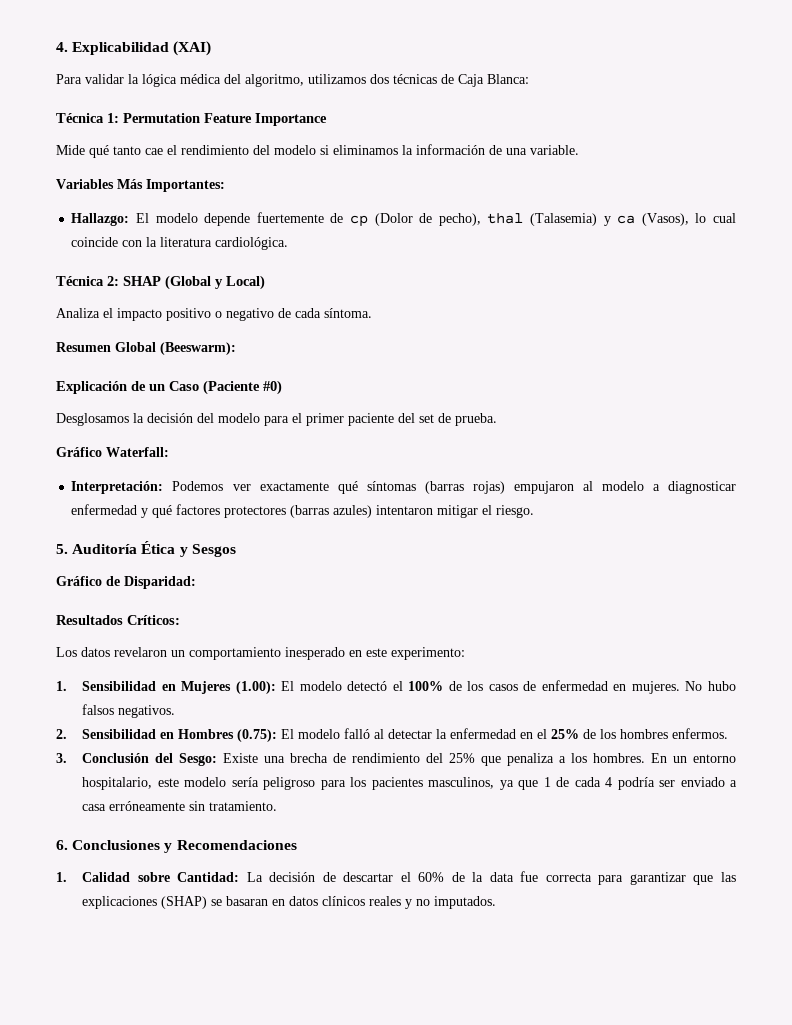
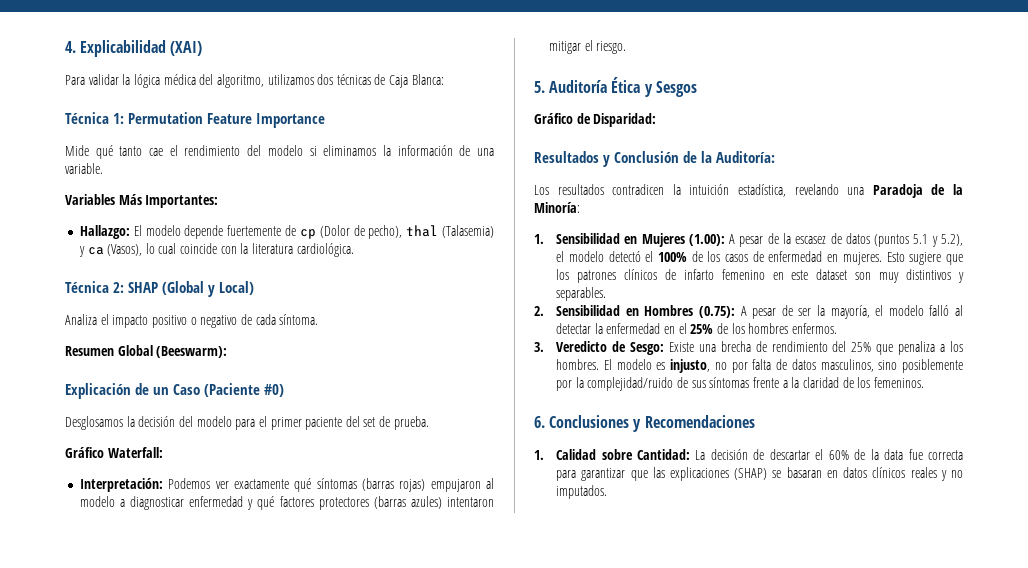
[127,615,180,625] [56,647,465,660] Críticos: // Los datos revelaron un comportamiento inesperado en este experimento: -> [603,151,775,167] [534,184,963,198] [534,202,580,213] y Conclusión de la Auditoría: // Los resultados contradicen la intuición estadística, revelando una Paradoja de la Minoría:
[281,681,295,691] El -> [729,233,963,247] [556,251,565,262] A pesar de la escasez de datos (puntos 5.1 y 5.2), el
[685,681,736,691] [82,704,176,718] No hubo falsos negativos. -> [886,252,963,265] [556,269,964,283] [556,287,607,301] Esto sugiere que los patrones clínicos de infarto femenino en este dataset son muy distintivos y separables.
[281,729,295,739] El -> [740,305,884,319] A pesar de ser la mayoría, el
[82,753,174,763] Conclusión del -> [556,341,626,352] Veredicto de
[651,753,737,763] [82,777,737,790] [82,801,278,811] En un entorno hospitalario, este modelo sería peligroso para los pacientes masculinos, ya que 1 de cada 4 podría ser enviado a casa erróneamente sin tratamiento. -> [603,359,963,373] [556,377,924,391] El modelo es injusto, no por falta de datos masculinos, sino posiblemente por la complejidad/ruido de sus síntomas frente a la claridad de los femeninos.

